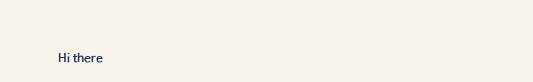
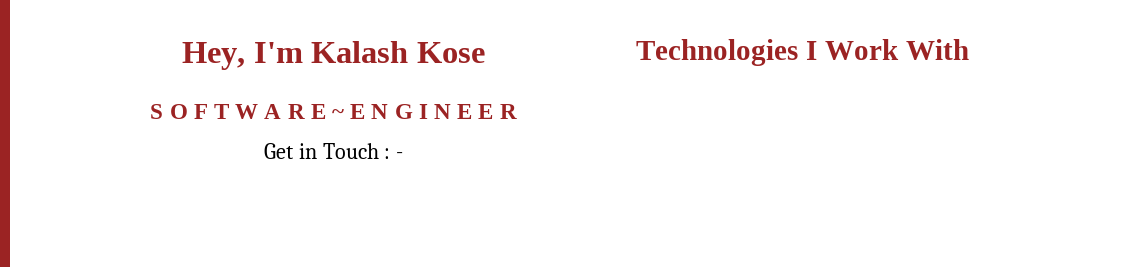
[58,53,104,63] Hi there -> [181,41,486,70] [150,104,517,119] [263,143,404,159] [636,39,969,66] Hey, I'm Kalash Kose // S O F T W A R E ~ E N G I N E E R // Get in Touch : - // Technologies I Work With

